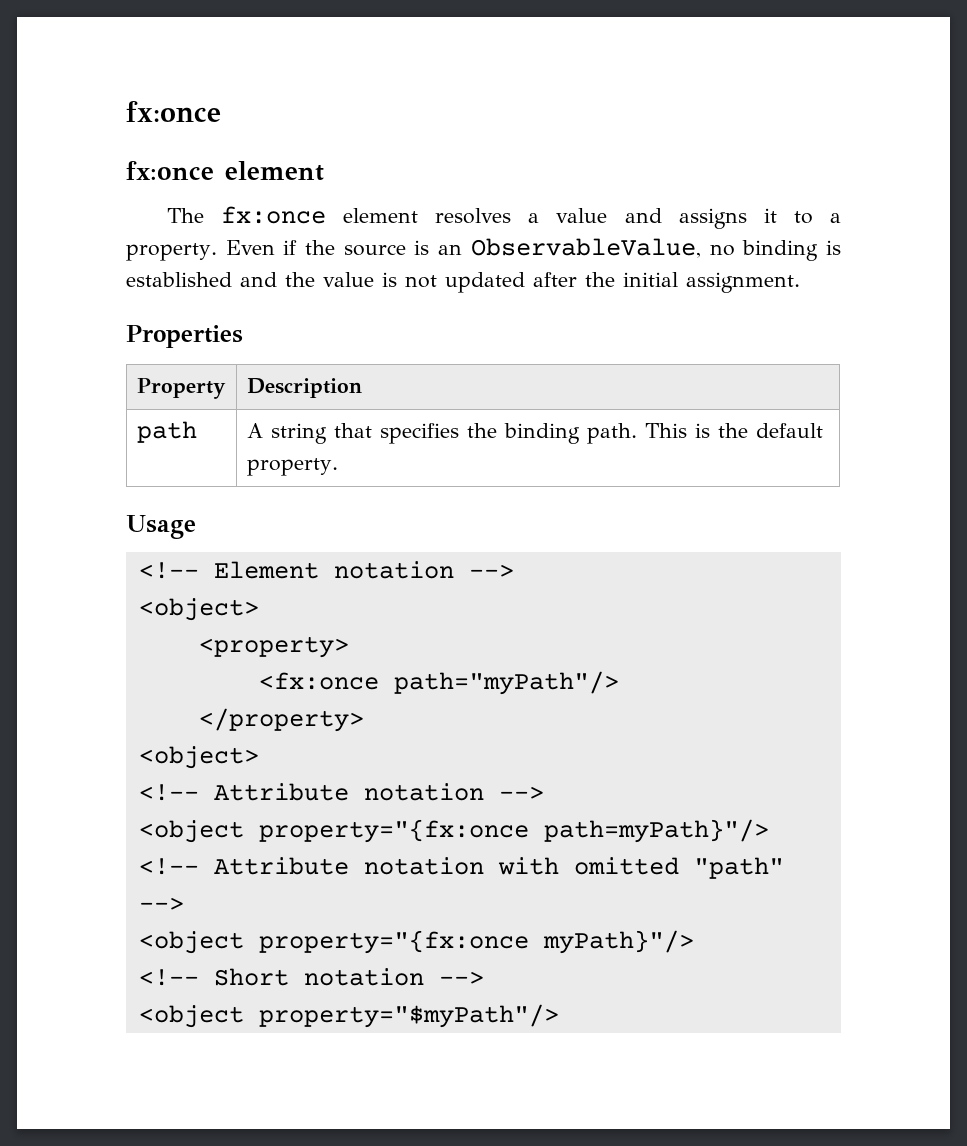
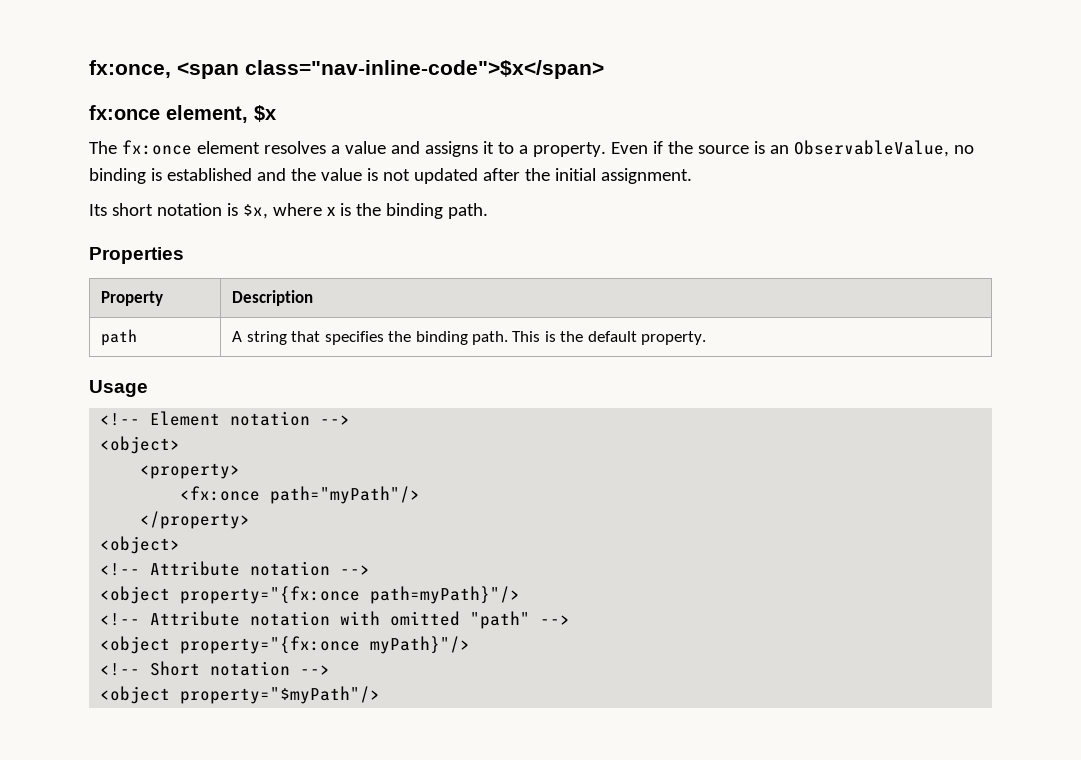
[126,101,221,122] [126,161,324,181] fx:once // fx:once element -> [89,60,604,79] [89,105,276,123] fx:once, <span class="nav-inline-code">$x</span> // fx:once element, $x
(800, 282) none -> [89,203,488,219] // Its short notation is $x, where x is the binding path.

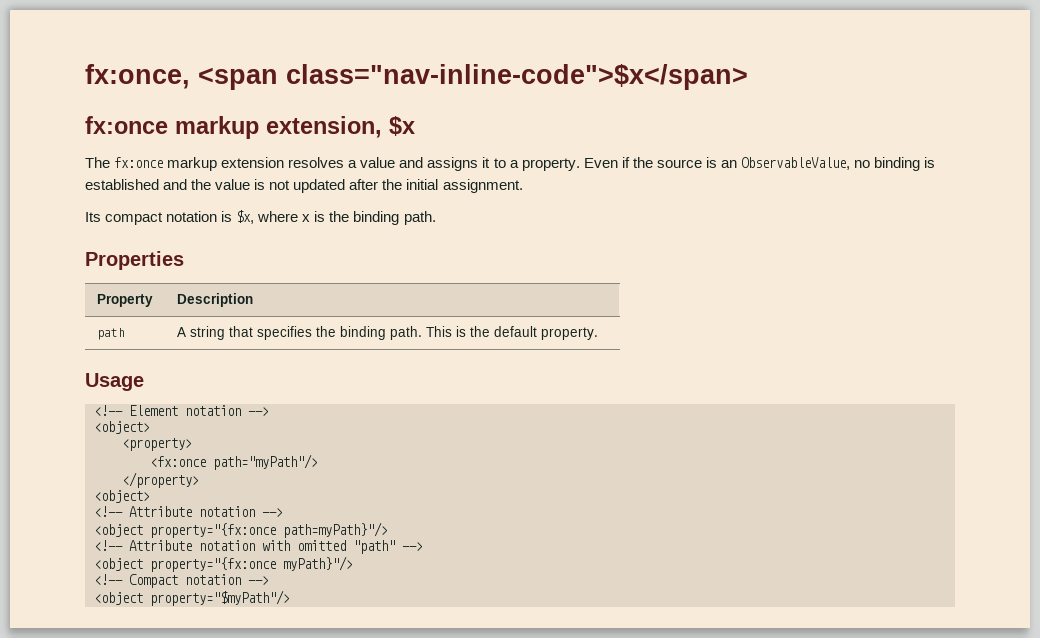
[166,105,248,123] element, -> [175,116,382,139] markup extension,
[196,141,260,154] element -> [167,157,285,171] markup extension
[111,203,153,216] short -> [105,212,164,225] compact
[150,661,201,676] Short -> [129,574,178,588] Compact

